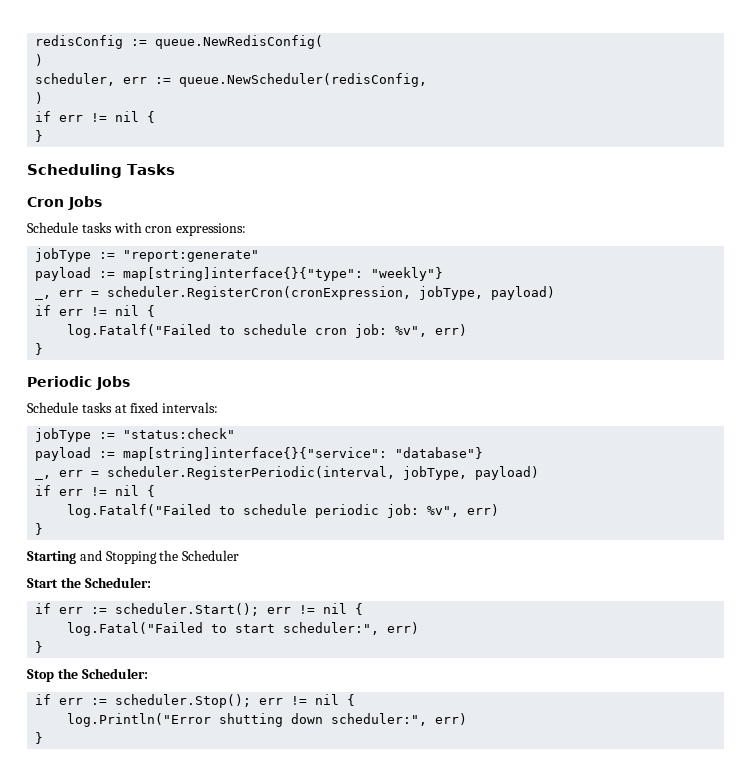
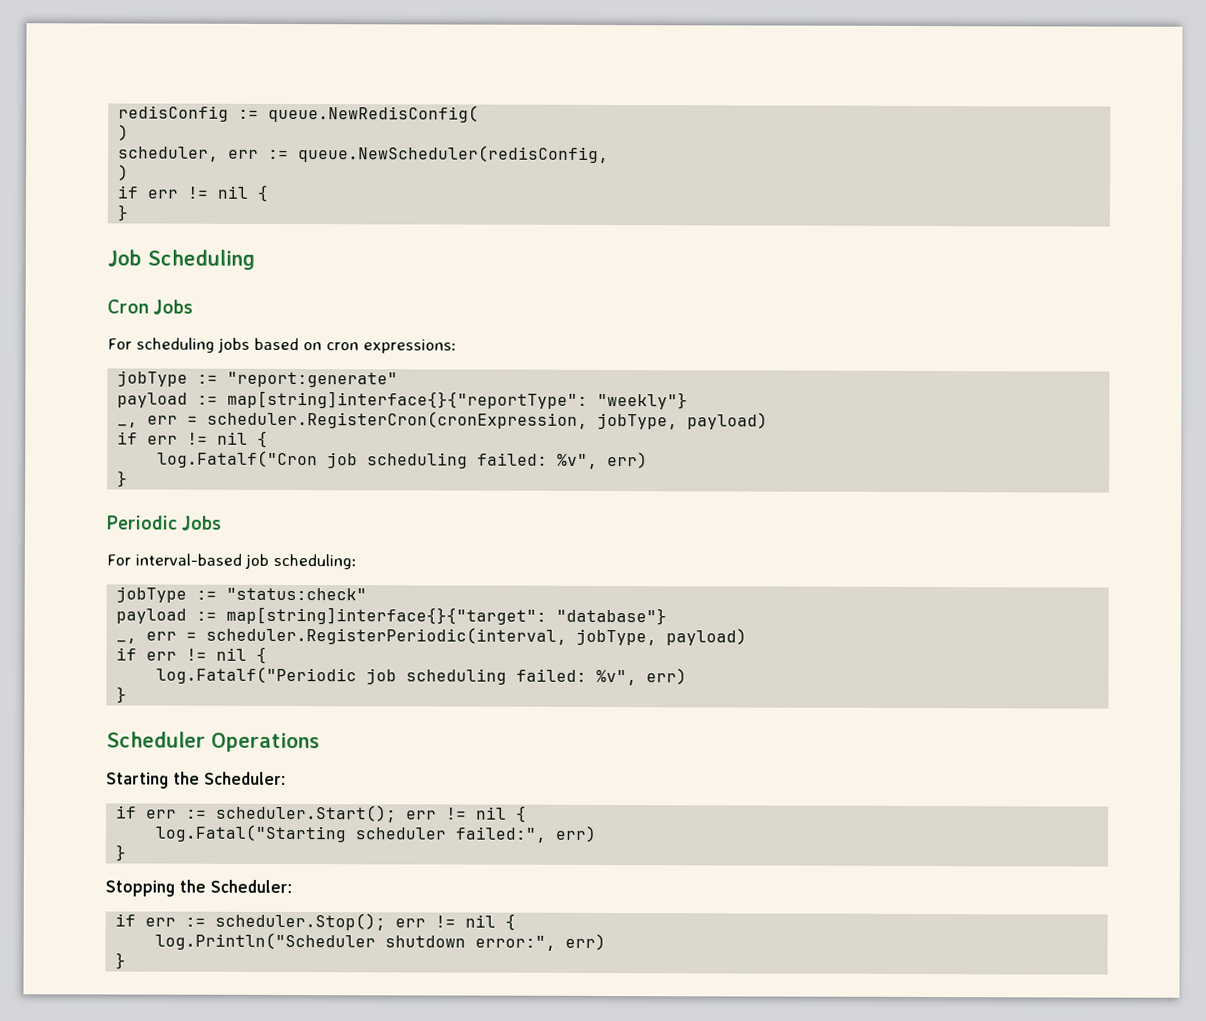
(44, 136) none -> [107,249,142,267] Job
[127,164,175,175] Tasks -> (255, 259) none
[27,222,142,233] Schedule tasks with -> [107,337,322,353] For scheduling jobs based on
[123,267,364,281] map[string]interface{}{"type": -> [227,390,589,409] map[string]interface{}{"reportType":
[67,324,388,338] log.Fatalf("Failed to schedule cron job: -> [157,450,549,469] log.Fatalf("Cron job scheduling failed:
[27,402,219,413] Schedule tasks at fixed intervals: -> [106,553,357,570] For interval-based job scheduling:
[123,447,388,461] map[string]interface{}{"service": -> [226,606,548,625] map[string]interface{}{"target":
[67,504,500,518] [35,523,44,535] log.Fatalf("Failed to schedule periodic job: %v", err) // } -> [156,666,688,686] [116,686,128,704] [106,731,320,753] log.Fatalf("Periodic job scheduling failed: %v", err) // } // Scheduler Operations
[79,550,240,564] [27,578,58,588] and Stopping the Scheduler // Start -> (169, 780) none
[67,622,420,636] [35,641,44,653] [27,669,54,682] log.Fatal("Failed to start scheduler:", err) // } // Stop -> [155,824,598,843] [115,844,127,862] [105,880,175,897] log.Fatal("Starting scheduler failed:", err) // } // Stopping
[67,713,428,727] log.Println("Error shutting down scheduler:", -> [155,932,557,951] log.Println("Scheduler shutdown error:",

